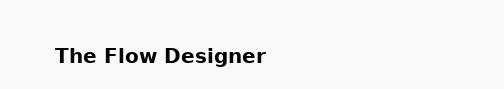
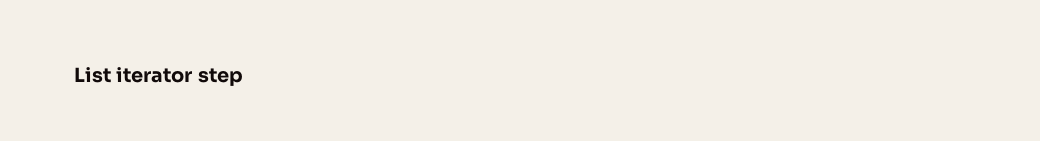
[55,48,266,67] The Flow Designer -> [74,67,243,86] List iterator step

